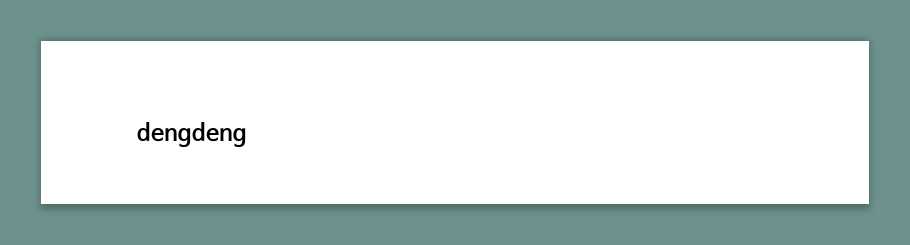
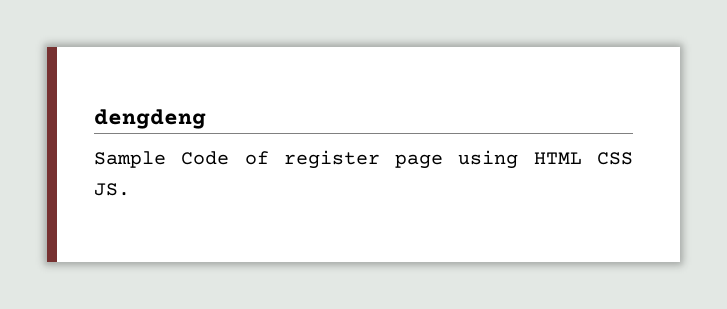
(247, 134) none -> [94,150,633,169] [94,183,130,196] // Sample Code of register page using HTML CSS JS.

